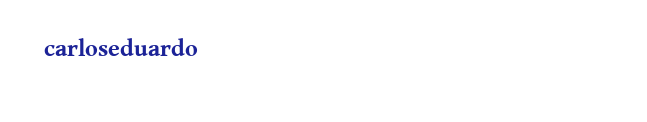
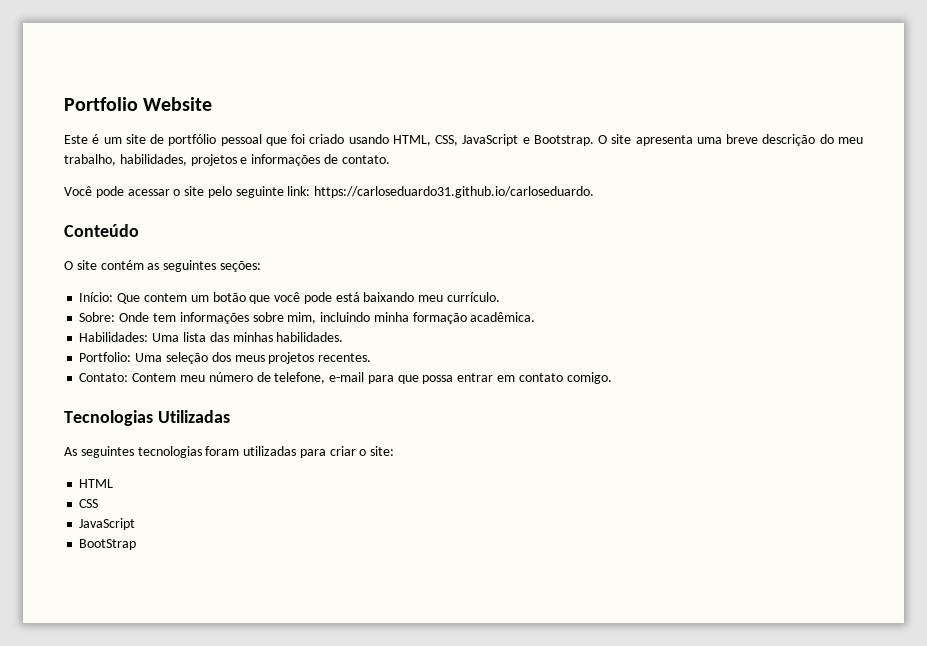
[44,38,198,56] carloseduardo -> [64,97,213,111] [64,134,863,146] [64,154,390,166] [64,186,595,198] [64,224,139,237] [64,260,261,272] [79,292,500,304] [79,312,536,324] [79,332,344,342] [79,352,372,364] [79,372,612,384] [64,410,230,426] [64,446,395,458] [79,479,114,488] [79,499,99,508] [79,518,136,530] [79,539,137,550] Portfolio Website // Este é um site de portfólio pessoal que foi criado usando HTML, CSS, JavaScript e Bootstrap. O site apresenta uma breve descrição do meu trabalho, habilidades, projetos e informações de contato. // Você pode acessar o site pelo seguinte link: https://carloseduardo31.github.io/carloseduardo. // Conteúdo // O site contém as seguintes seções: // Início: Que contem um botão que você pode está baixando meu currículo. // Sobre: Onde tem informações sobre mim, incluindo minha formação acadêmica. // Habilidades: Uma lista das minhas habilidades. // Portfolio: Uma seleção dos meus projetos recentes. // Contato: Contem meu número de telefone, e-mail para que possa entrar em contato comigo. // Tecnologias Utilizadas // As seguintes tecnologias foram utilizadas para criar o site: // HTML // CSS // JavaScript // BootStrap

